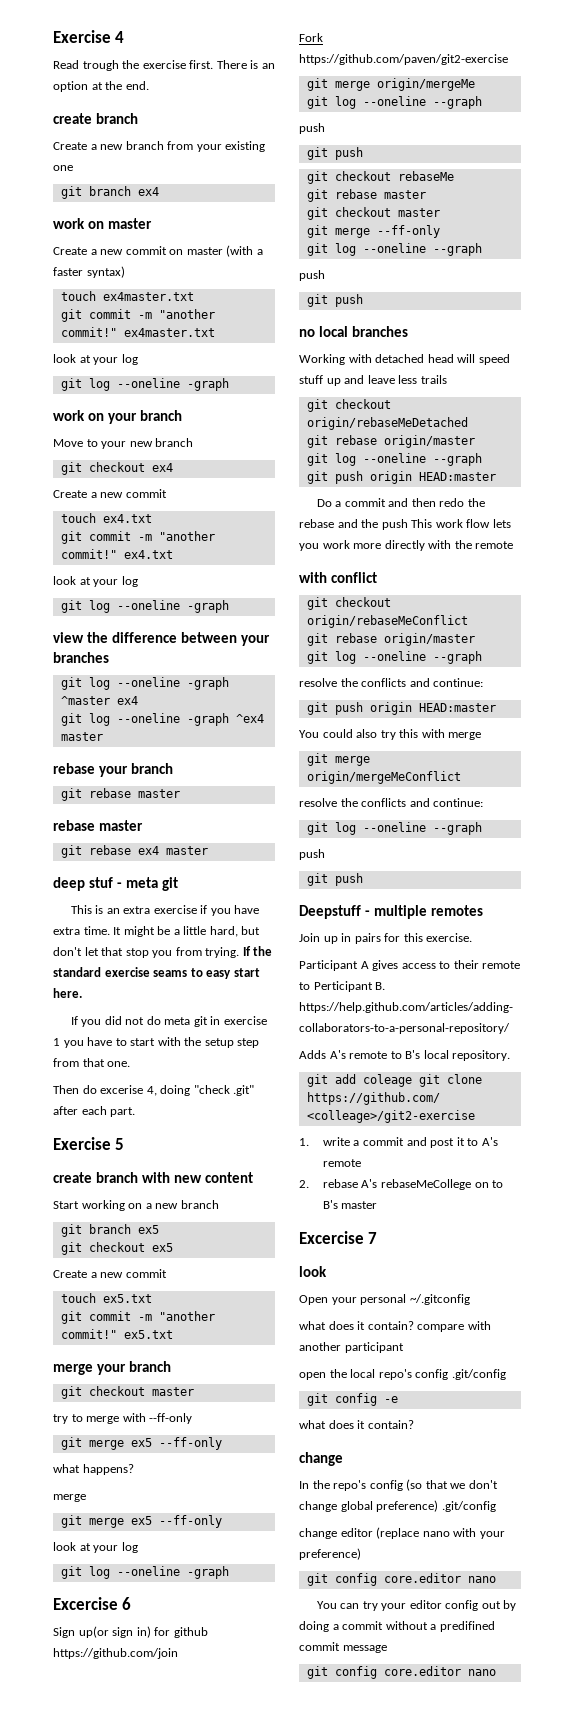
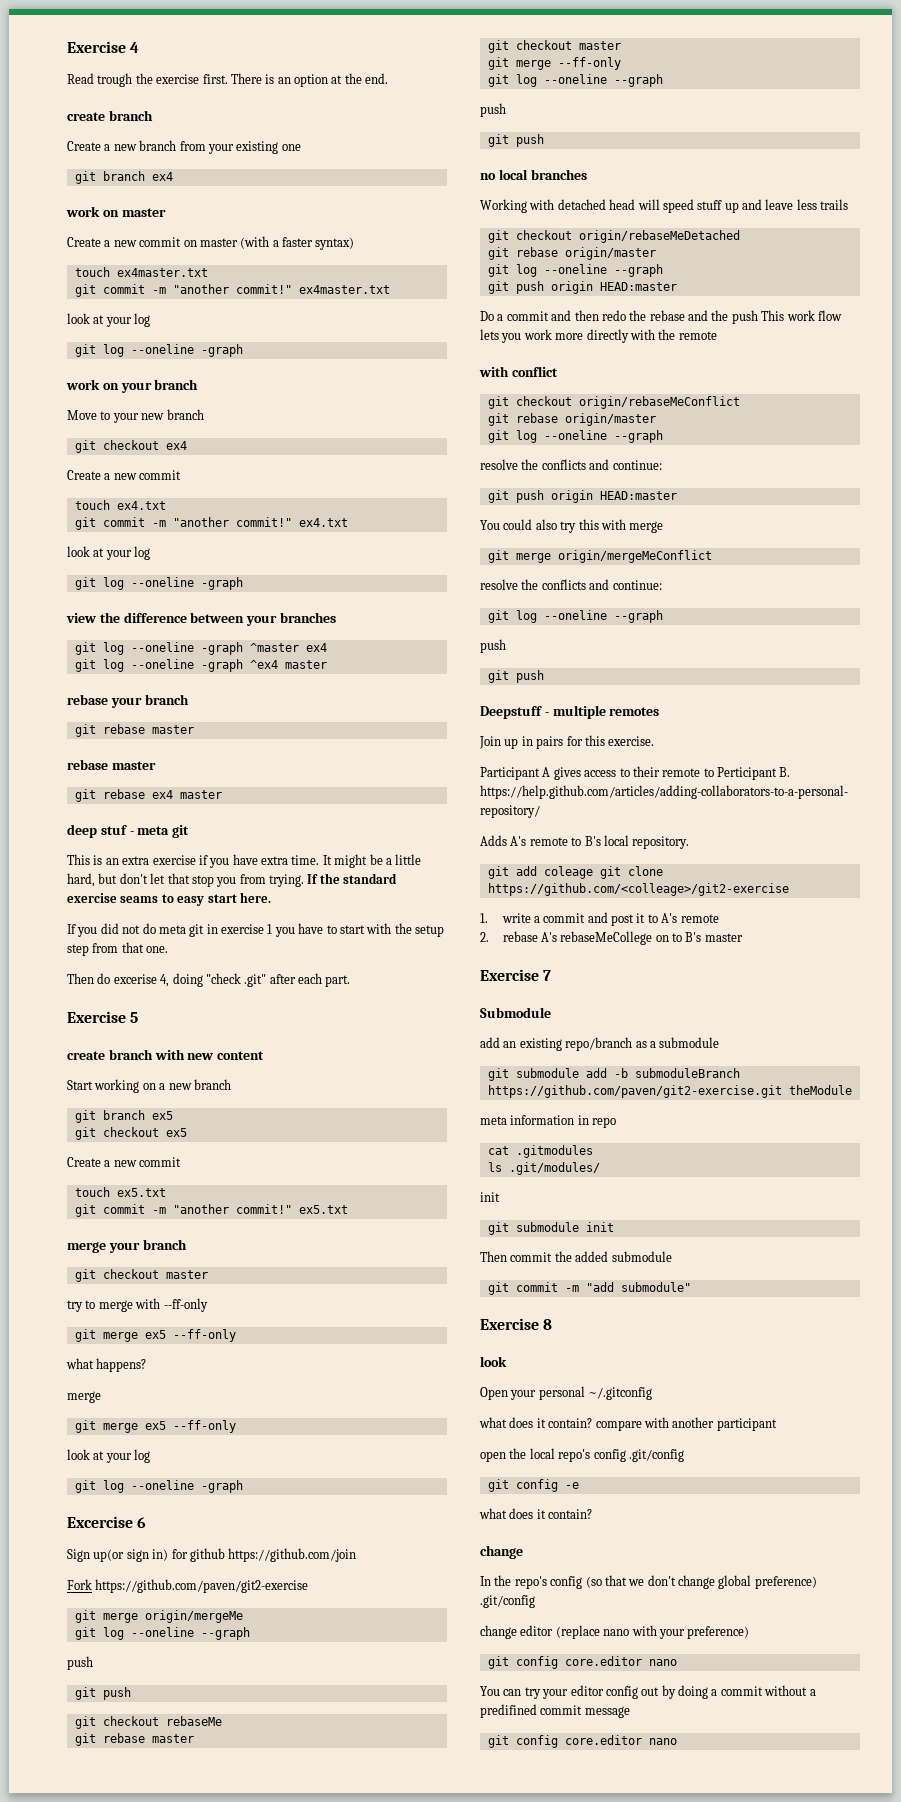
[299,1231,364,1244] Excercise -> [480,969,539,981] Exercise
(378, 1238) none -> [480,1007,551,1018] [480,1037,720,1051] [487,1068,740,1081] [487,1085,852,1098] [480,1115,617,1128] [487,1145,593,1158] [487,1162,600,1175] [480,1192,500,1202] [487,1222,614,1235] [480,1251,672,1262] [487,1282,691,1295] [480,1318,553,1330] // Submodule // add an existing repo/branch as a submodule // git submodule add -b submoduleBranch https://github.com/paven/git2-exercise.git theModule // meta information in repo // cat .gitmodules // ls .git/modules/ // init // git submodule init // Then commit the added submodule // git commit -m "add submodule" // Exercise 8

